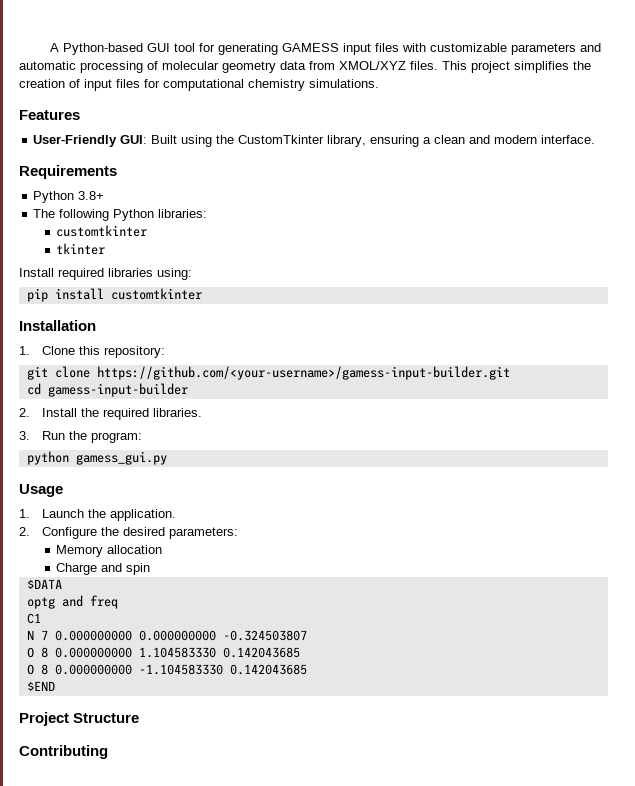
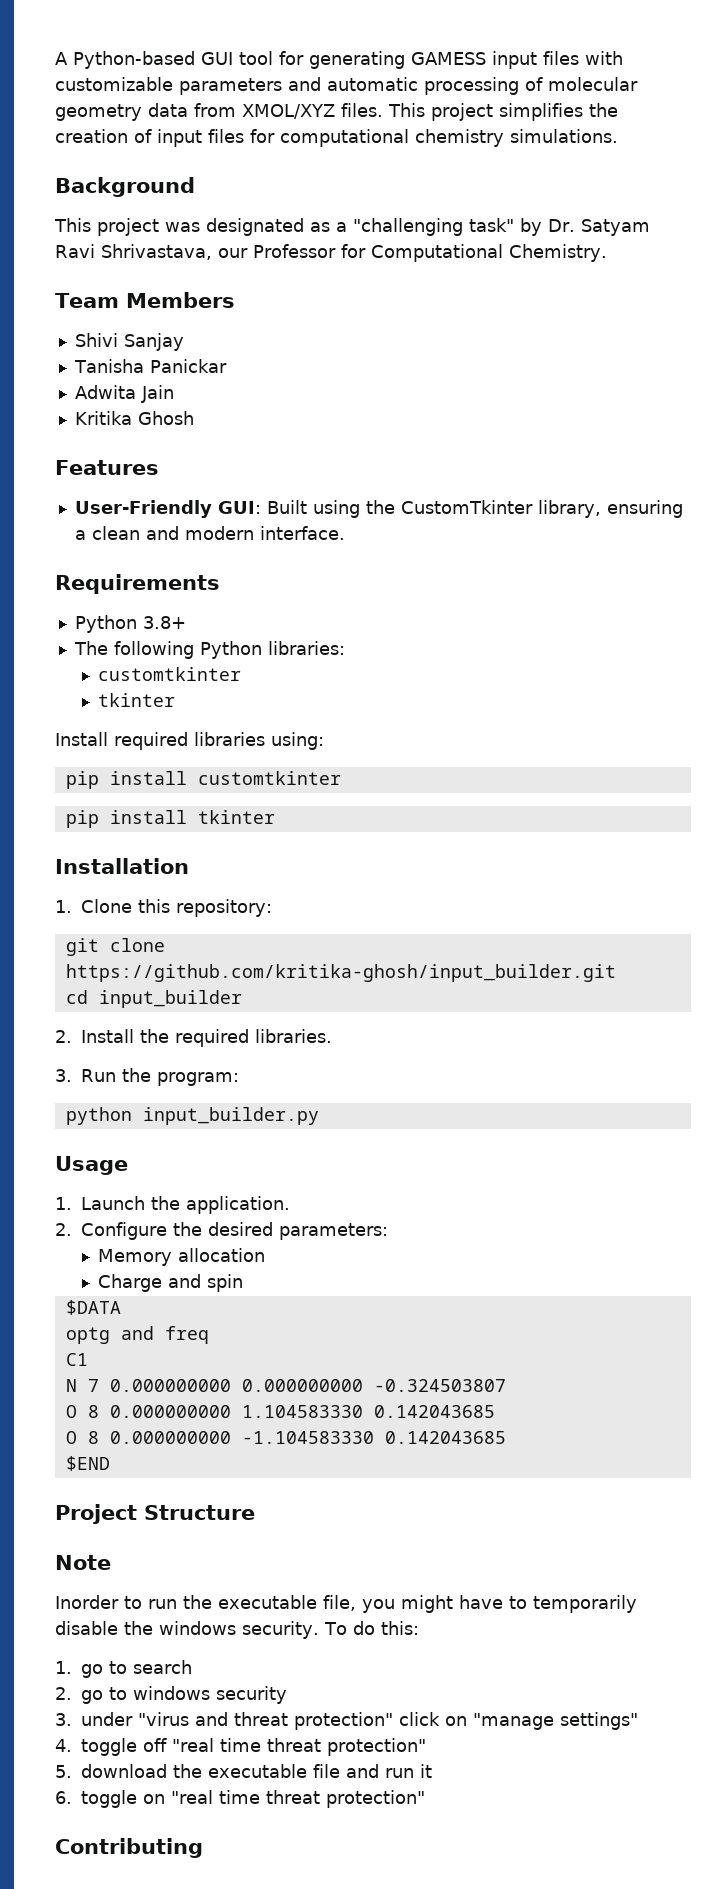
(379, 83) none -> [55,177,195,197] [54,218,650,236] [55,244,607,262] [55,292,235,308] [74,333,184,351] [73,359,227,373] [74,385,174,403] [74,411,194,425] // Background // This project was designated as a "challenging task" by Dr. Satyam Ravi Shrivastava, our Professor for Computational Chemistry. // Team Members // Shivi Sanjay // Tanisha Panickar // Adwita Jain // Kritika Ghosh
(202, 294) none -> [65,810,275,828] // pip install tkinter
[96,366,510,380] https://github.com/<your-username>/gamess-input-builder.git -> [65,964,616,982] https://github.com/kritika-ghosh/input_builder.git
[47,383,188,397] gamess-input-builder -> [98,990,242,1008] input_builder
[75,451,167,465] gamess_gui.py -> [142,1107,319,1125] input_builder.py
(140, 718) none -> [55,1555,111,1570] [55,1595,637,1613] [55,1621,419,1639] [55,1660,192,1678] [55,1686,287,1704] [55,1712,638,1730] [55,1738,426,1756] [55,1764,432,1778] [55,1790,425,1808] // Note // Inorder to run the executable file, you might have to temporarily disable the windows security. To do this: // 1. go to search // 2. go to windows security // 3. under "virus and threat protection" click on "manage settings" // 4. toggle off "real time threat protection" // 5. download the executable file and run it // 6. toggle on "real time threat protection"

